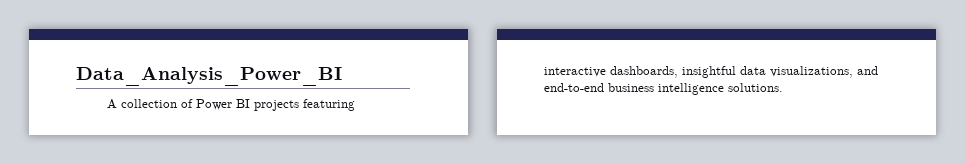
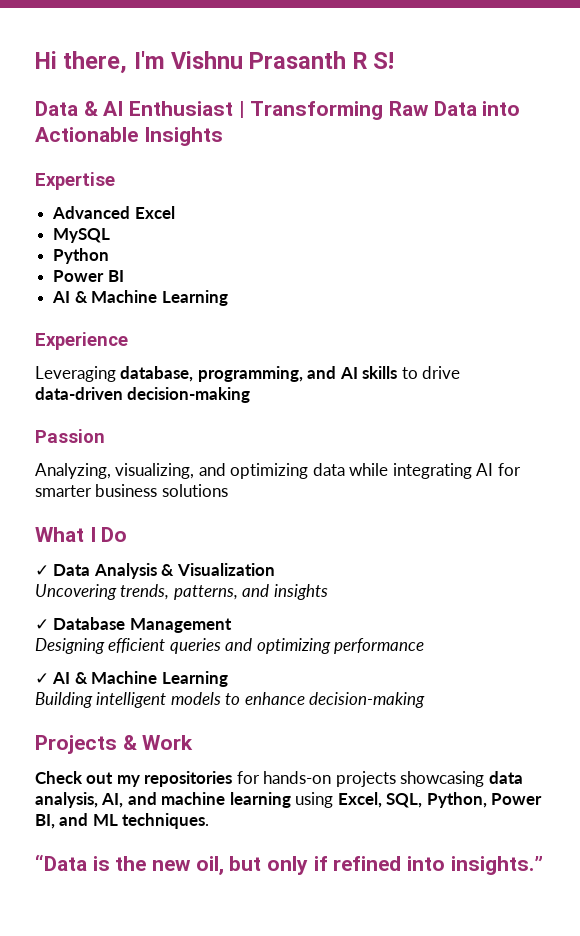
[76,67,342,86] [106,99,355,111] [544,66,878,78] [544,83,783,95] Data_Analysis_Power_BI // A collection of Power BI projects featuring interactive dashboards, insightful data visualizations, and end-to-end business intelligence solutions. -> [35,51,395,74] [35,101,521,120] [35,127,223,146] [35,172,115,190] [52,206,175,219] [53,228,111,243] [53,248,110,264] [53,270,124,282] [52,290,228,306] [35,332,128,350] [35,366,461,382] [35,387,251,403] [35,429,105,443] [35,463,521,479] [35,484,228,497] [35,527,128,542] [35,563,275,579] [35,584,328,600] [35,617,232,633] [35,638,425,654] [35,671,228,687] [35,692,426,708] [35,735,194,754] [35,771,523,787] [35,792,543,808] [35,813,210,829] [35,854,543,875] Hi there, I'm Vishnu Prasanth R S! // Data & AI Enthusiast | Transforming Raw Data into Actionable Insights // Expertise // Advanced Excel // MySQL // Python // Power BI // AI & Machine Learning // Experience // Leveraging database, programming, and AI skills to drive data-driven decision-making // Passion // Analyzing, visualizing, and optimizing data while integrating AI for smarter business solutions // What I Do // ✓ Data Analysis & Visualization // Uncovering trends, patterns, and insights // ✓ Database Management // Designing efficient queries and optimizing performance // ✓ AI & Machine Learning // Building intelligent models to enhance decision-making // Projects & Work // Check out my repositories for hands-on projects showcasing data analysis, AI, and machine learning using Excel, SQL, Python, Power BI, and ML techniques. // “Data is the new oil, but only if refined into insights.”

